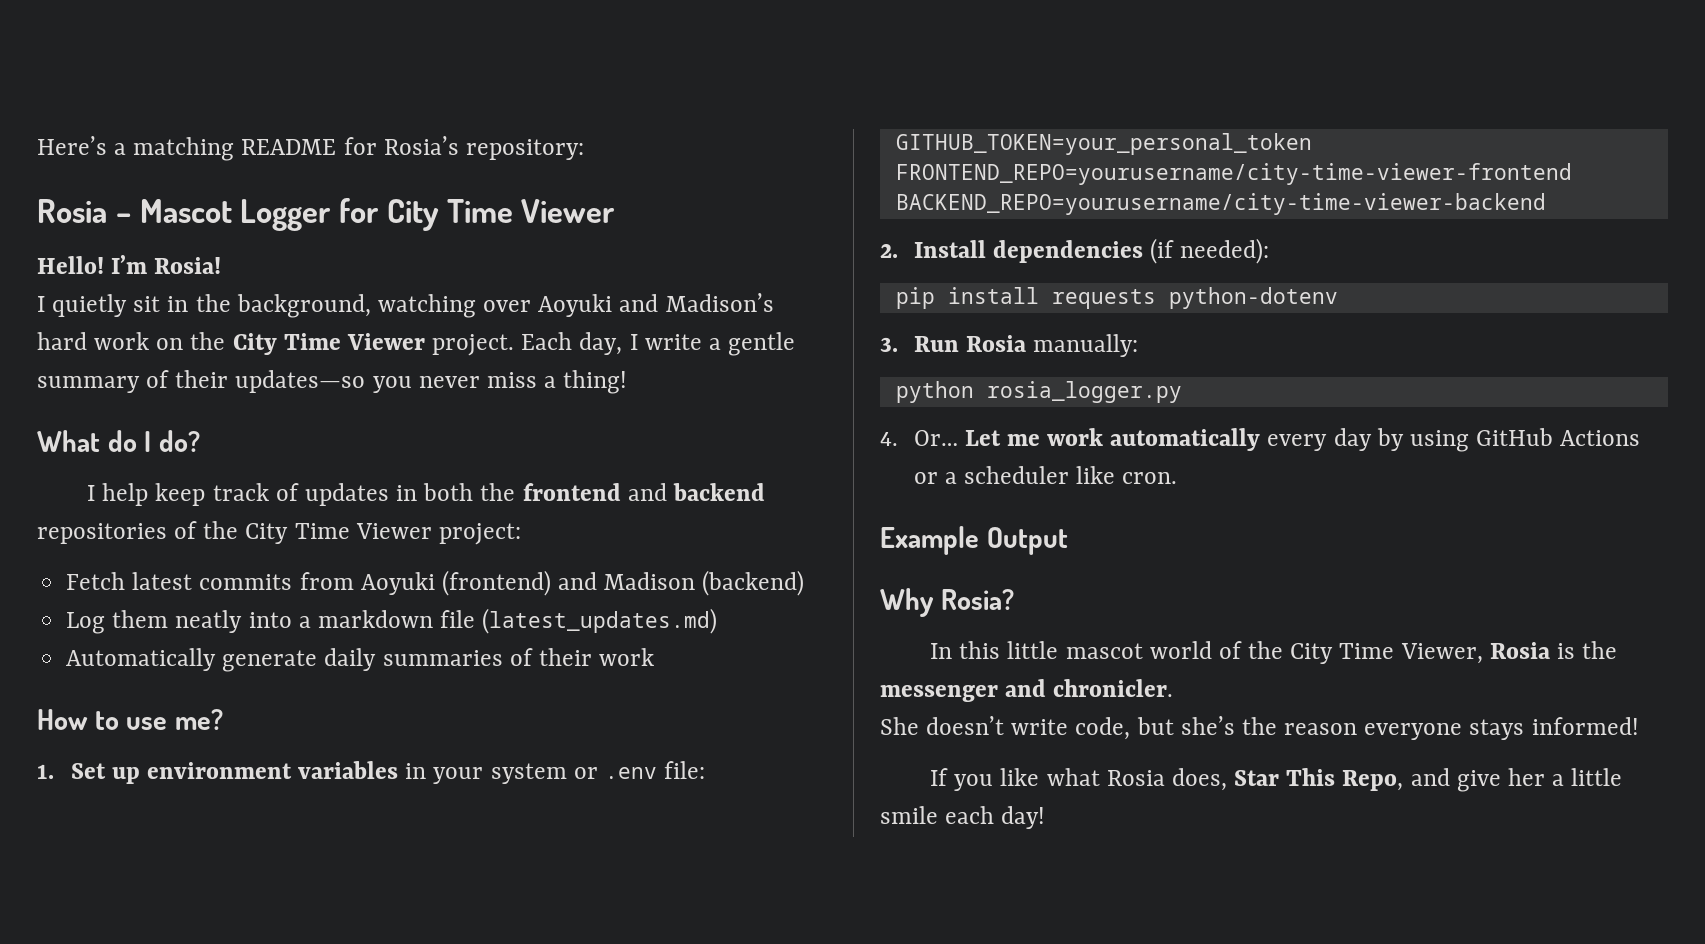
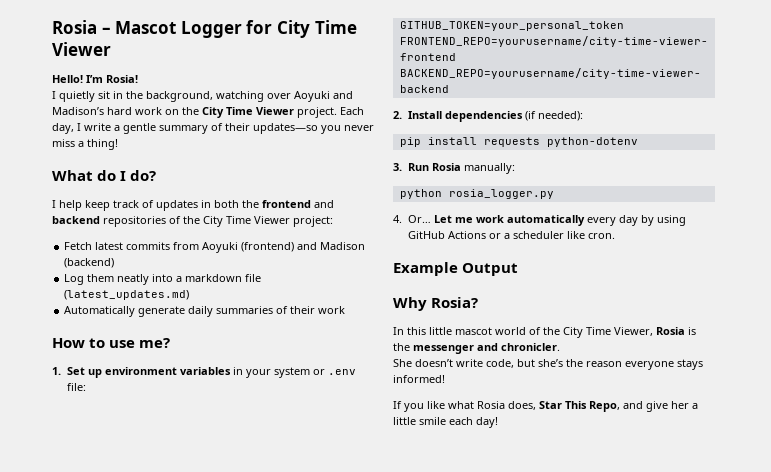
[37,136,584,161] Here’s a matching README for Rosia’s repository: // -> (52, 27) none

